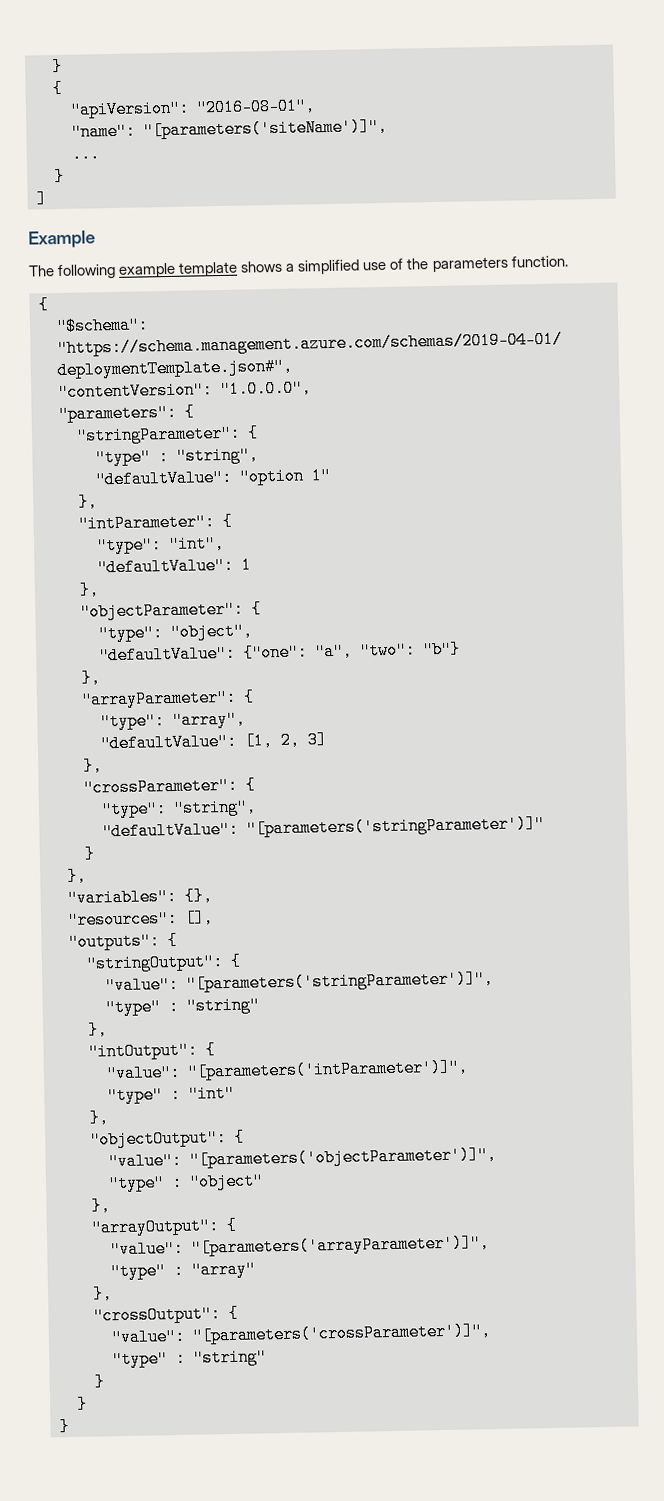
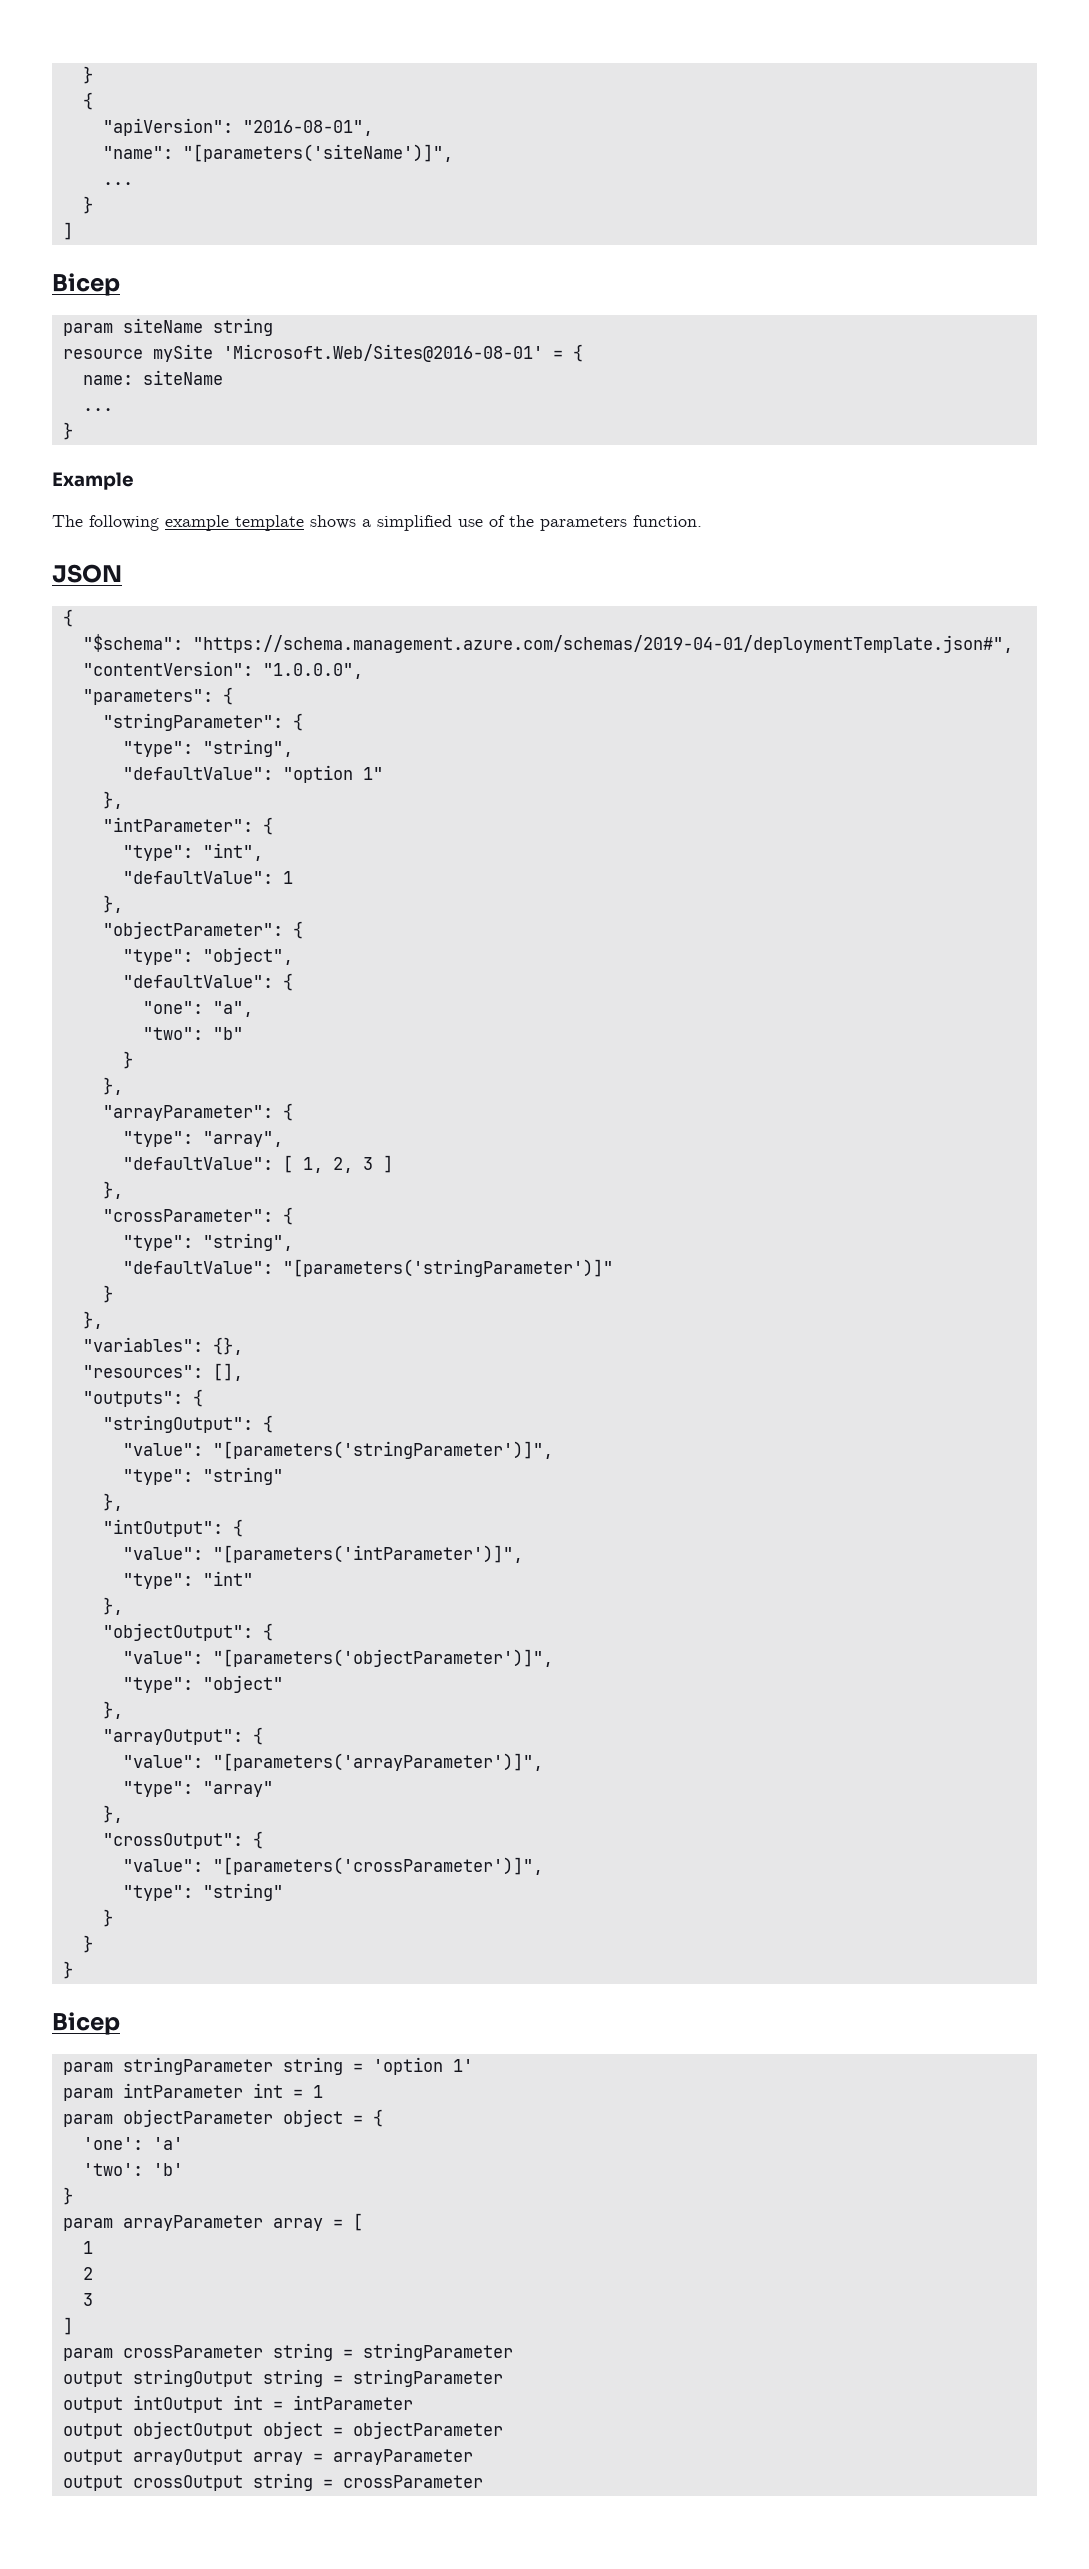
(47, 199) none -> [52,273,120,296] [62,318,273,336] [62,344,583,362] [82,370,223,385] [82,408,113,411] [62,422,73,440] // Bicep // param siteName string // resource mySite 'Microsoft.Web/Sites@2016-08-01' = { // name: siteName // ... // }
(569, 261) none -> [52,564,122,583] // JSON
[95,448,169,467] "type" : -> [122,741,193,757] "type":
[243,643,308,662] {"one": -> [282,973,293,991] [142,1001,203,1014] { // "one":
[359,640,461,660] "two": "b"} -> [142,1027,243,1040] [122,1051,133,1069] // "two": "b" // }
[244,731,327,750] [1, 2, 3] -> [282,1155,393,1173] [ 1, 2, 3 ]
[105,997,179,1017] "type" : -> [122,1469,193,1485] "type":
[107,1085,181,1105] "type" : -> [122,1573,193,1589] "type":
[108,1173,183,1193] "type" : -> [122,1677,193,1693] "type":
[110,1261,184,1281] "type" : -> [122,1781,193,1797] "type":
[112,1349,186,1369] "type" : -> [122,1885,193,1901] "type":
(70, 1427) none -> [52,2012,120,2035] [62,2057,473,2075] [62,2083,323,2101] [62,2109,383,2127] [82,2137,183,2150] [82,2163,183,2176] [62,2187,73,2205] [62,2213,363,2231] [82,2241,93,2254] [82,2267,93,2280] [82,2293,93,2306] [62,2317,73,2335] [62,2343,513,2361] [62,2369,503,2387] [62,2395,413,2413] [62,2421,503,2439] [62,2449,473,2465] [62,2473,483,2491] // Bicep // param stringParameter string = 'option 1' // param intParameter int = 1 // param objectParameter object = { // 'one': 'a' // 'two': 'b' // } // param arrayParameter array = [ // 1 // 2 // 3 // ] // param crossParameter string = stringParameter // output stringOutput string = stringParameter // output intOutput int = intParameter // output objectOutput object = objectParameter // output arrayOutput array = arrayParameter // output crossOutput string = crossParameter

